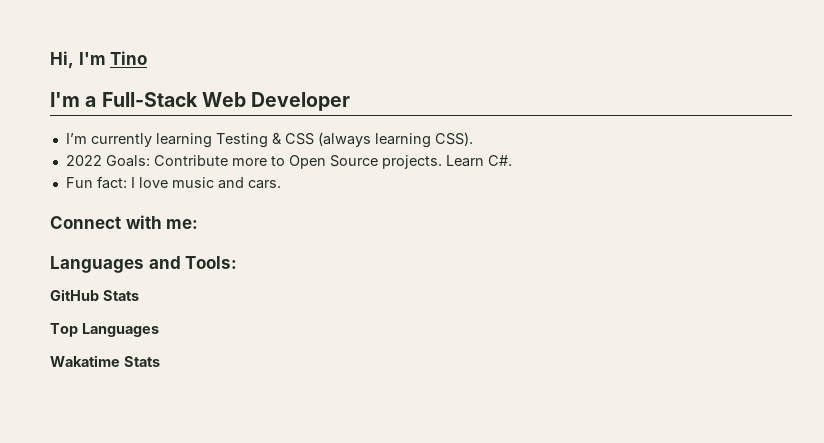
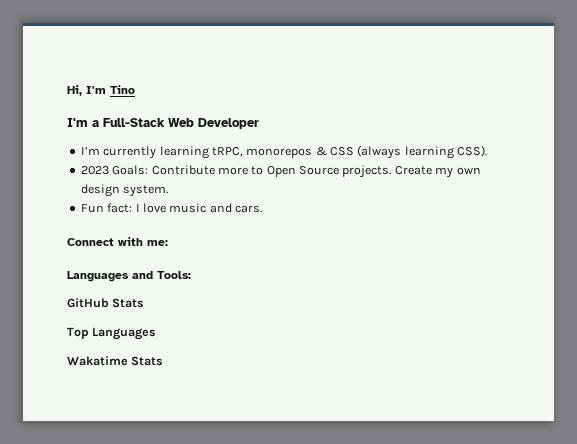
[215,133,268,148] Testing -> [211,147,313,158] tRPC, monorepos
[65,155,102,166] 2022 -> [80,166,109,175] 2023
[445,155,512,167] Learn C#. -> [394,166,481,178] [80,184,169,197] Create my own design system.

